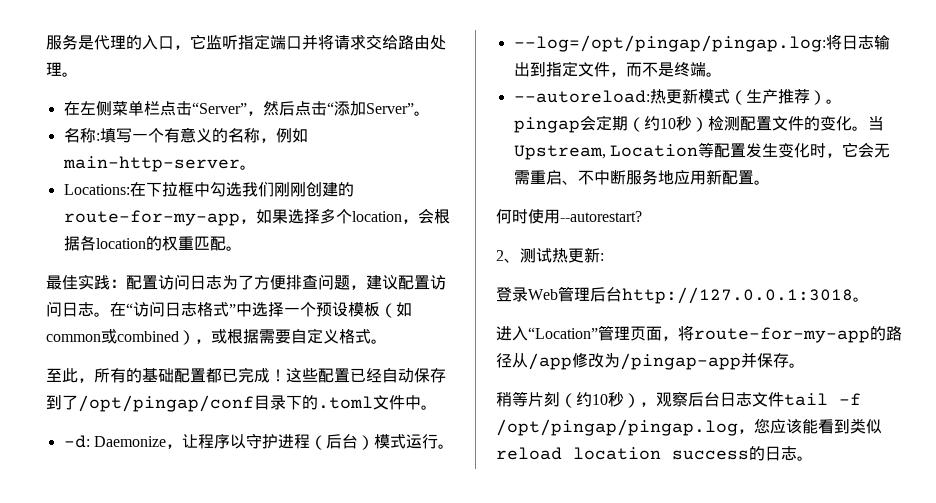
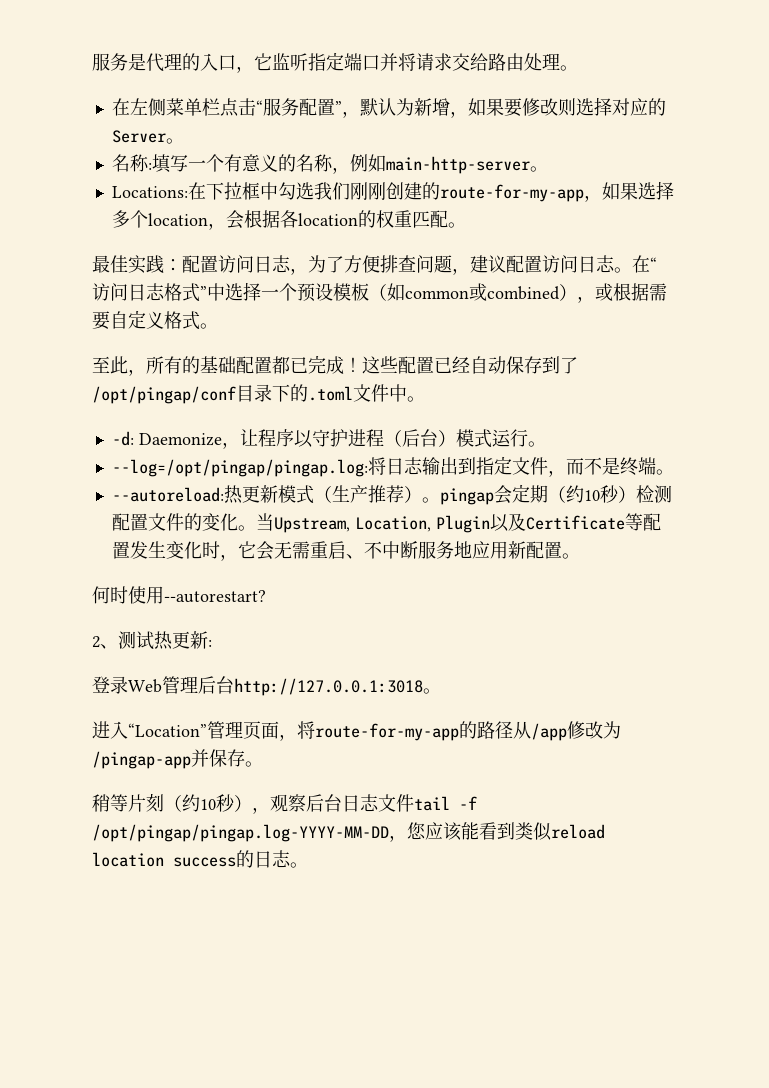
[191,101,414,116] “Server”，然后点击“添加Server” -> [255,97,666,118] [111,130,166,143] “服务配置”，默认为新增，如果要修改则选择对应的Server
(222, 282) none -> [290,268,308,275] ，
[609,144,698,157] Location -> [354,513,625,533] Location, Plugin以及Certificate
[496,419,738,436] /opt/pingap/pingap.log -> [92,824,389,842] /opt/pingap/pingap.log-YYYY-MM-DD

